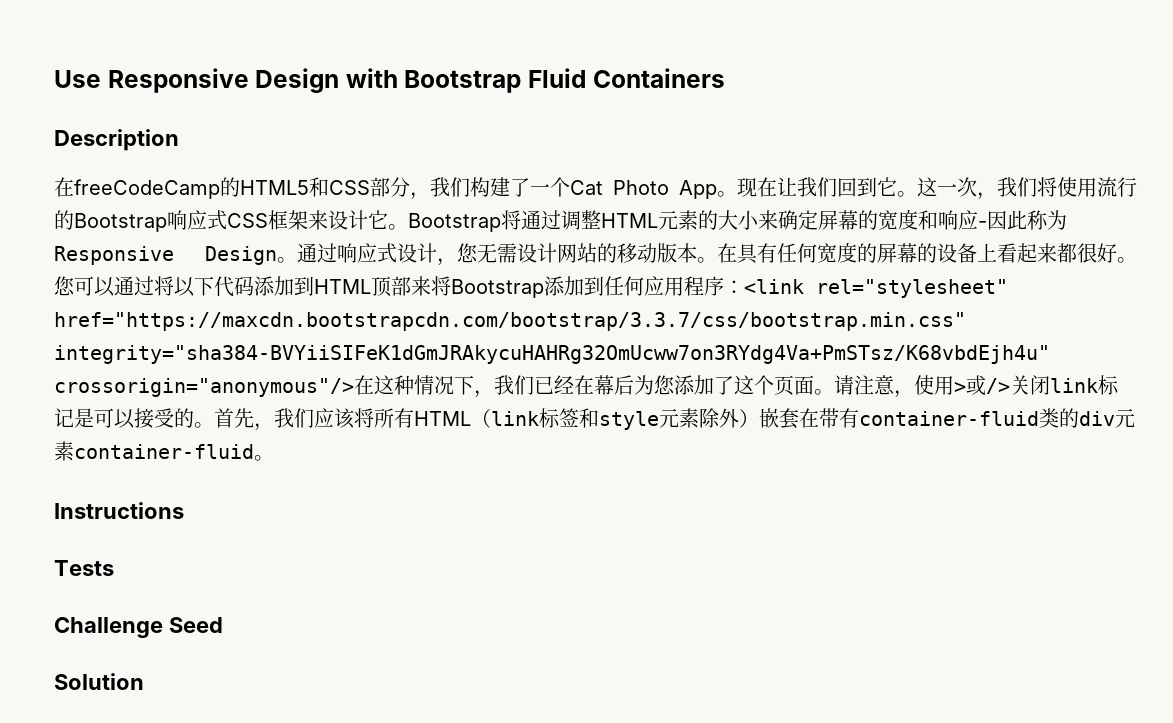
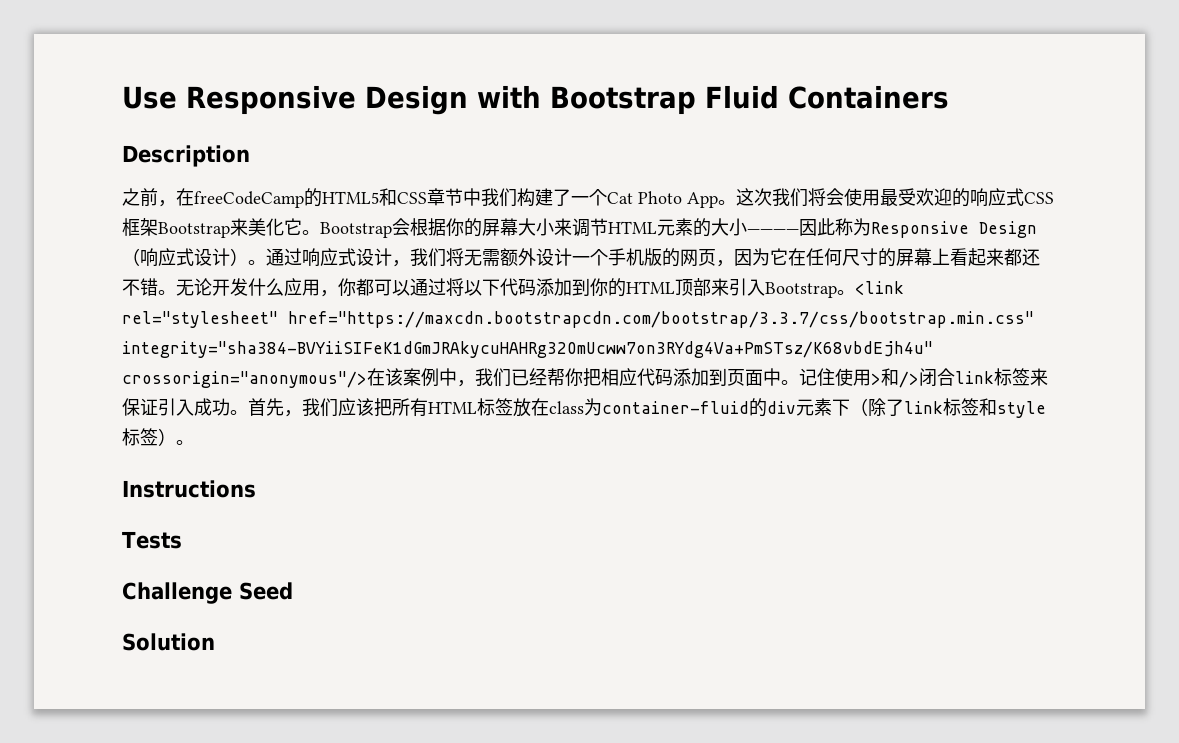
(179, 140) none -> [122,188,176,207] 之前，
[370,177,430,200] 部分， -> [427,188,481,206] 章节中
[737,177,1137,200] [54,209,987,232] 现在让我们回到它。这一次，我们将使用流行的Bootstrap响应式CSS框架来设计它。Bootstrap将通过调整HTML元素的大小来确定屏幕的宽度和响应- -> [736,188,1054,207] [122,218,799,238] 这次我们将会使用最受欢迎的响应式CSS框架Bootstrap来美化它。Bootstrap会根据你的屏幕大小来调节HTML元素的大小————
(277, 255) none -> [122,248,248,267] （响应式设计）
[457,242,1137,264] [54,276,75,296] 您无需设计网站的移动版本。在具有任何宽度的屏幕的设备上看起来都很好。您 -> [410,248,1040,267] [122,278,374,297] 我们将无需额外设计一个手机版的网页，因为它在任何尺寸的屏幕上看起来都还不错。无论开发什么应用，你都
(314, 286) none -> [590,278,626,297] 你的
[431,276,744,298] 将Bootstrap添加到任何应用程序： -> [729,278,855,298] 引入Bootstrap。
[374,375,1119,398] [54,408,194,429] 这种情况下，我们已经在幕后为您添加了这个页面。请注意，使用>或/>关闭link标记是可以接受的 -> [385,368,1048,388] [122,398,230,416] 该案例中，我们已经帮你把相应代码添加到页面中。记住使用>和/>闭合link标签来保证引入成功
[354,408,374,428] 将 -> [374,398,392,417] 把
[471,408,1135,430] [54,441,254,461] （link标签和style元素除外）嵌套在带有container-fluid类的div元素container-fluid -> [477,398,1046,418] [122,428,176,446] 标签放在class为container-fluid的div元素下（除了link标签和style标签）

